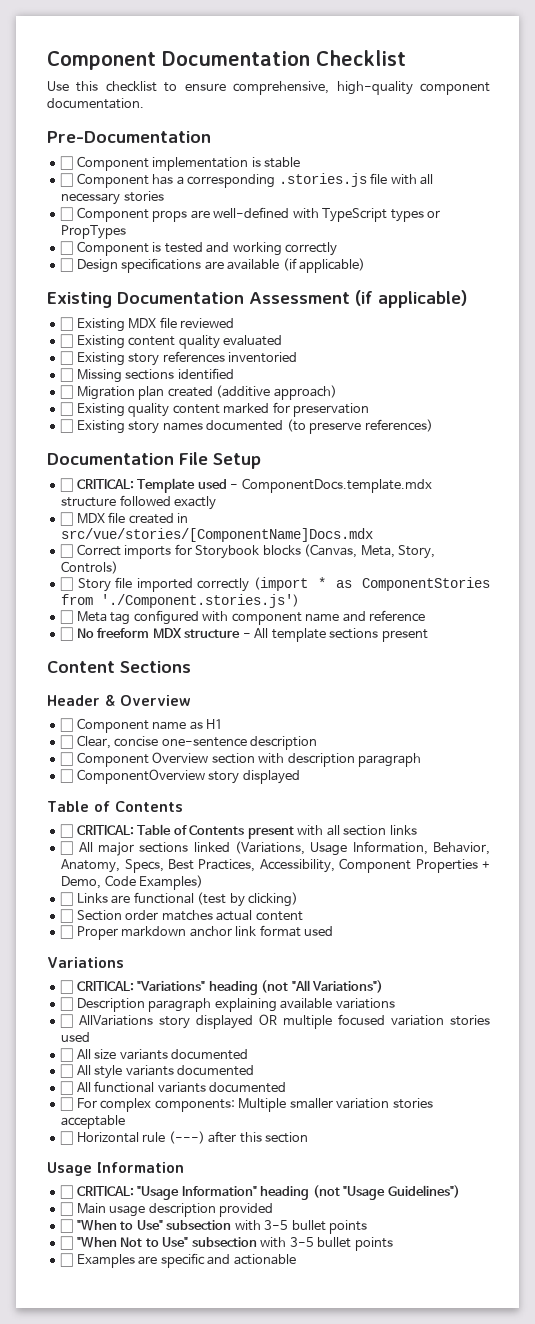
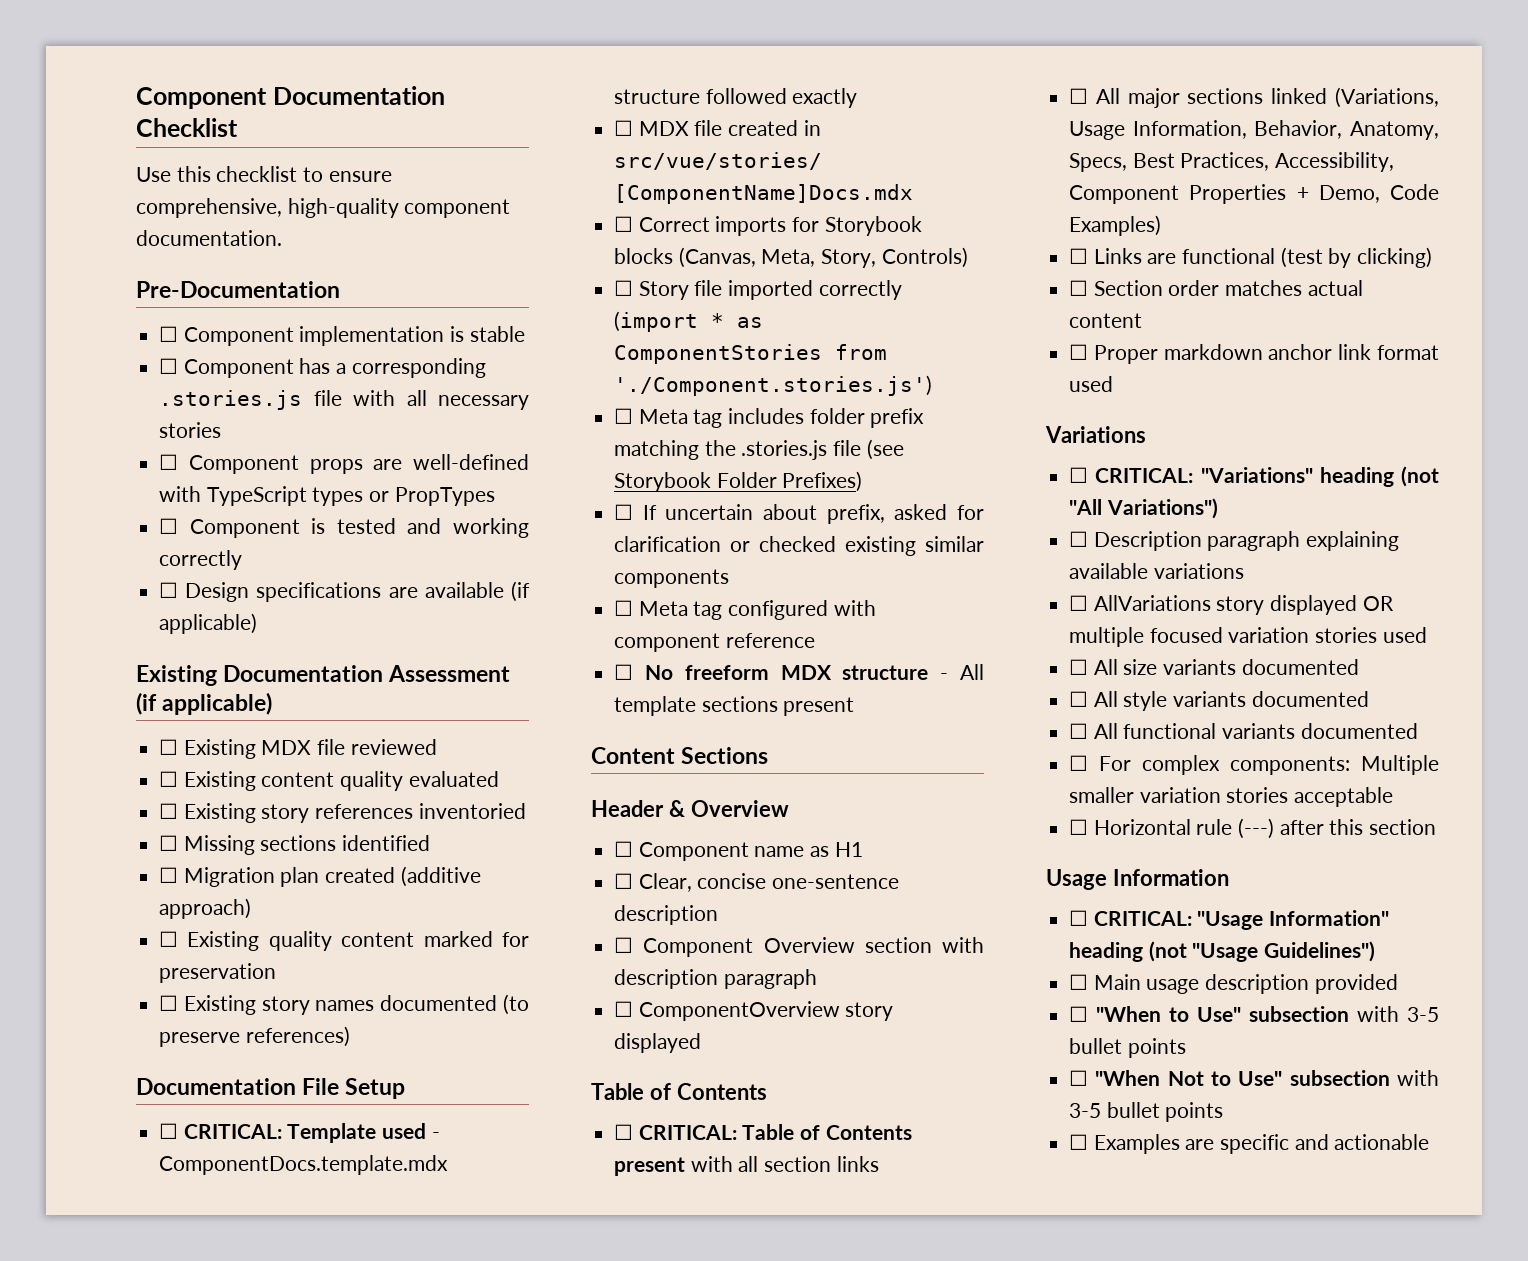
(300, 601) none -> [614,408,925,428] [614,439,904,460] [614,471,863,492] [614,504,984,524] [614,536,984,556] [614,569,730,588] // ☐ Meta tag includes folder prefix matching the .stories.js file (see Storybook Folder Prefixes) // ☐ If uncertain about prefix, asked for clarification or checked existing similar components
[305,611,366,622] name and -> (721, 642) none

